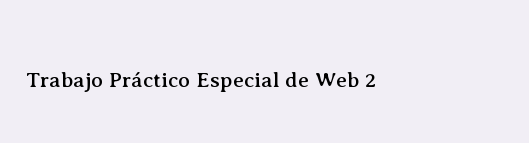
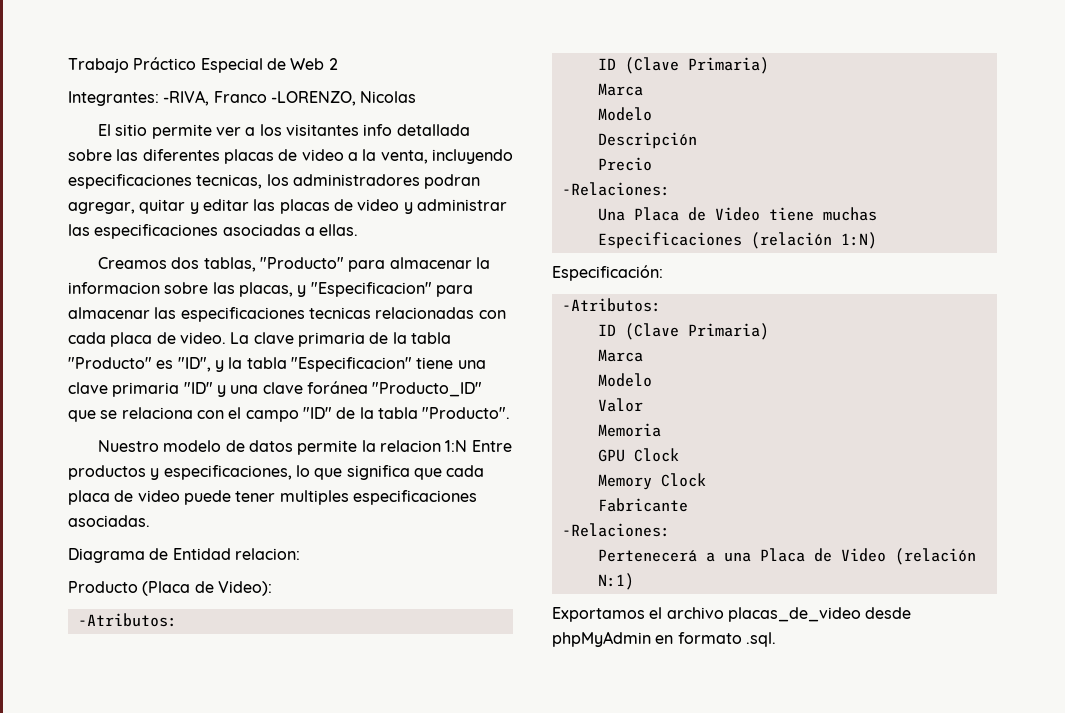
(376, 80) none -> [68,90,417,106] [98,124,470,139] [68,149,513,164] [68,174,481,189] [68,199,507,214] [68,224,359,239] [98,257,490,272] [68,282,473,297] [68,307,506,322] [68,332,451,347] [68,357,486,372] [68,381,483,397] [68,407,511,422] [98,440,512,455] [68,465,485,480] [68,490,477,505] [68,515,150,527] [68,548,300,563] [68,581,272,596] [77,613,177,627] [597,57,769,74] [597,83,643,96] [597,107,652,121] [597,132,697,149] [597,157,652,171] [561,182,670,196] [597,207,877,221] [597,232,877,249] [552,265,663,281] [561,298,661,312] [597,323,769,340] [597,349,643,362] [597,373,652,387] [597,398,643,412] [597,423,661,437] [597,448,679,462] [597,473,706,490] [597,498,688,512] [561,523,670,537] [597,548,976,565] [597,573,634,590] [552,607,912,622] [552,631,776,647] // Integrantes: -RIVA, Franco -LORENZO, Nicolas // El sitio permite ver a los visitantes info detallada sobre las diferentes placas de video a la venta, incluyendo especificaciones tecnicas, los administradores podran agregar, quitar y editar las placas de video y administrar las especificaciones asociadas a ellas. // Creamos dos tablas, "Producto" para almacenar la informacion sobre las placas, y "Especificacion" para almacenar las especificaciones tecnicas relacionadas con cada placa de video. La clave primaria de la tabla "Producto" es "ID", y la tabla "Especificacion" tiene una clave primaria "ID" y una clave foránea "Producto_ID" que se relaciona con el campo "ID" de la tabla "Producto". // Nuestro modelo de datos permite la relacion 1:N Entre productos y especificaciones, lo que significa que cada placa de video puede tener multiples especificaciones asociadas. // Diagrama de Entidad relacion: // Producto (Placa de Video): // -Atributos: // ID (Clave Primaria) // Marca // Modelo // Descripción // Precio // -Relaciones: // Una Placa de Video tiene muchas Especificaciones (relación 1:N) // Especificación: // -Atributos: // ID (Clave Primaria) // Marca // Modelo // Valor // Memoria // GPU Clock // Memory Clock // Fabricante // -Relaciones: // Pertenecerá a una Placa de Video (relación N:1) // Exportamos el archivo placas_de_video desde phpMyAdmin en formato .sql.

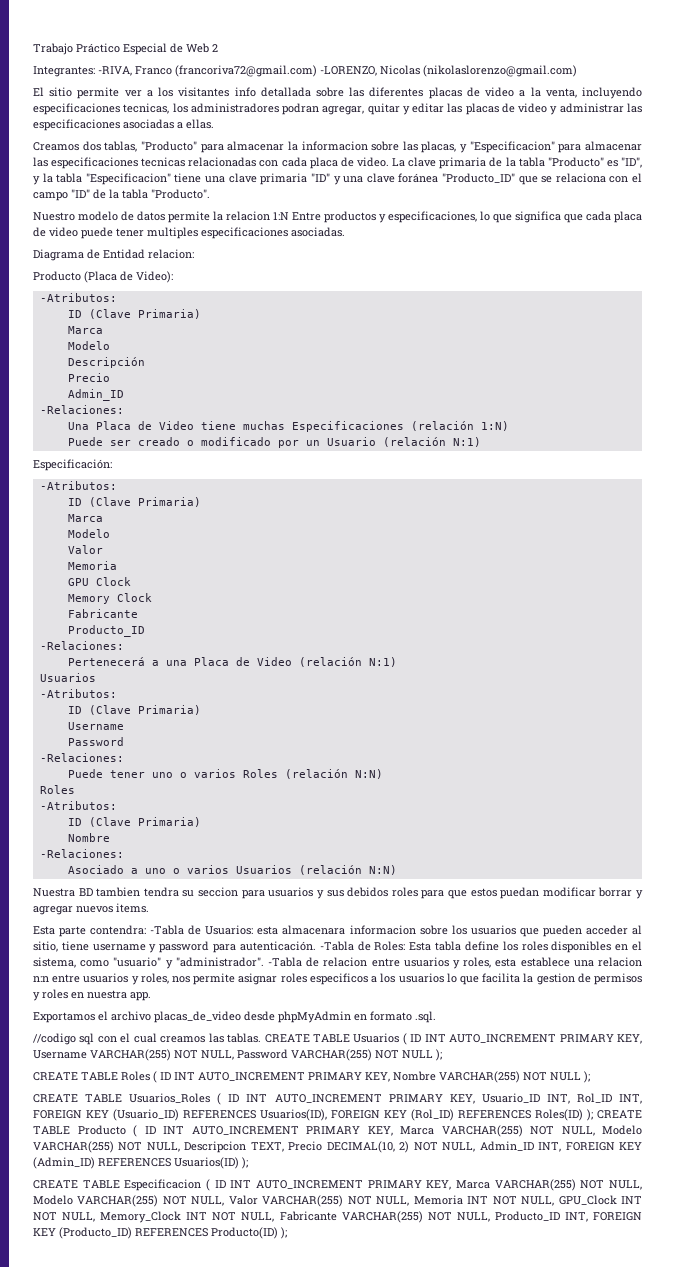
(267, 97) none -> [175,65,317,77] (francoriva72@gmail.com)
(417, 97) none -> [423,65,577,77] (nikolaslorenzo@gmail.com)
(652, 164) none -> [67,389,124,401] // Admin_ID
(877, 240) none -> [67,437,481,448] // Puede ser creado o modificado por un Usuario (relación N:1)
(688, 505) none -> [67,625,145,637] // Producto_ID
(634, 581) none -> [39,673,96,682] [39,689,117,698] [67,705,201,715] [67,722,124,730] [67,737,124,746] [39,753,124,762] [67,769,383,779] [39,785,75,794] [39,801,117,810] [67,817,201,827] [67,833,110,842] [39,849,124,858] [67,865,397,875] [33,887,643,899] [33,903,149,915] [33,925,642,937] [33,941,643,953] [33,957,642,969] [33,973,643,985] [33,989,151,1001] // Usuarios // -Atributos: // ID (Clave Primaria) // Username // Password // -Relaciones: // Puede tener uno o varios Roles (relación N:N) // Roles // -Atributos: // ID (Clave Primaria) // Nombre // -Relaciones: // Asociado a uno o varios Usuarios (relación N:N) // Nuestra BD tambien tendra su seccion para usuarios y sus debidos roles para que estos puedan modificar borrar y agregar nuevos items. // Esta parte contendra: -Tabla de Usuarios: esta almacenara informacion sobre los usuarios que pueden acceder al sitio, tiene username y password para autenticación. -Tabla de Roles: Esta tabla define los roles disponibles en el sistema, como "usuario" y "administrador". -Tabla de relacion entre usuarios y roles, esta establece una relacion n:n entre usuarios y roles, nos permite asignar roles especificos a los usuarios lo que facilita la gestion de permisos y roles en nuestra app.
(776, 639) none -> [33,1033,642,1045] [33,1049,442,1061] [33,1071,590,1083] [33,1093,643,1105] [33,1109,642,1121] [33,1125,642,1137] [33,1141,642,1153] [33,1157,248,1169] [33,1179,642,1191] [33,1195,642,1207] [33,1211,642,1223] [33,1227,287,1239] // //codigo sql con el cual creamos las tablas. CREATE TABLE Usuarios ( ID INT AUTO_INCREMENT PRIMARY KEY, Username VARCHAR(255) NOT NULL, Password VARCHAR(255) NOT NULL ); // CREATE TABLE Roles ( ID INT AUTO_INCREMENT PRIMARY KEY, Nombre VARCHAR(255) NOT NULL ); // CREATE TABLE Usuarios_Roles ( ID INT AUTO_INCREMENT PRIMARY KEY, Usuario_ID INT, Rol_ID INT, FOREIGN KEY (Usuario_ID) REFERENCES Usuarios(ID), FOREIGN KEY (Rol_ID) REFERENCES Roles(ID) ); CREATE TABLE Producto ( ID INT AUTO_INCREMENT PRIMARY KEY, Marca VARCHAR(255) NOT NULL, Modelo VARCHAR(255) NOT NULL, Descripcion TEXT, Precio DECIMAL(10, 2) NOT NULL, Admin_ID INT, FOREIGN KEY (Admin_ID) REFERENCES Usuarios(ID) ); // CREATE TABLE Especificacion ( ID INT AUTO_INCREMENT PRIMARY KEY, Marca VARCHAR(255) NOT NULL, Modelo VARCHAR(255) NOT NULL, Valor VARCHAR(255) NOT NULL, Memoria INT NOT NULL, GPU_Clock INT NOT NULL, Memory_Clock INT NOT NULL, Fabricante VARCHAR(255) NOT NULL, Producto_ID INT, FOREIGN KEY (Producto_ID) REFERENCES Producto(ID) );

